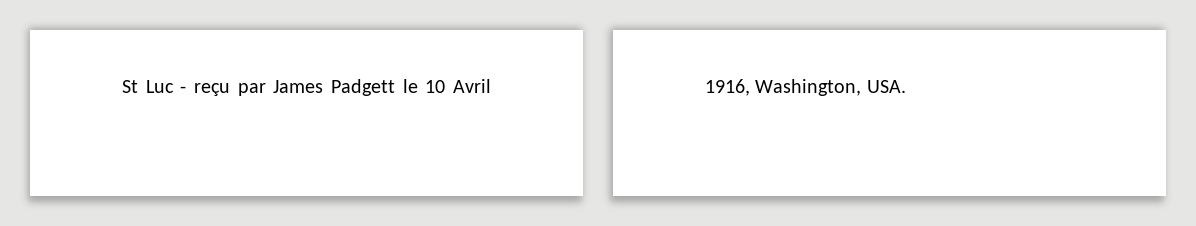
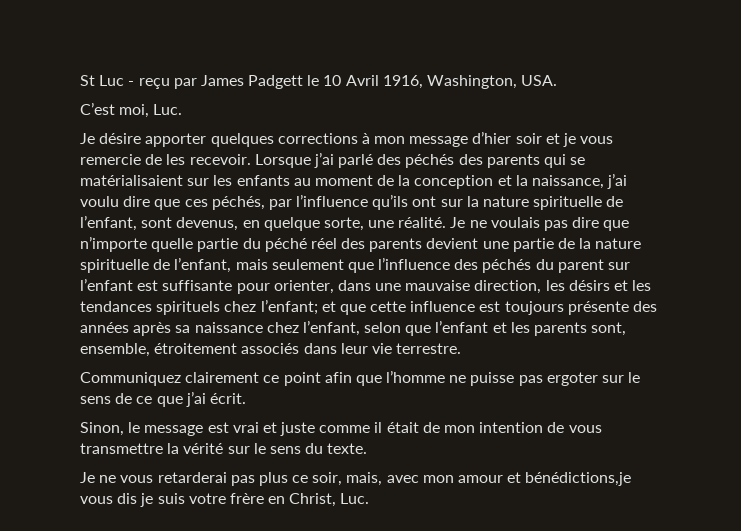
(906, 86) none -> [80,102,183,118] [80,131,614,147] [80,152,586,168] [80,173,628,189] [80,194,624,210] [80,215,630,231] [80,236,642,252] [80,257,631,273] [80,278,652,294] [80,299,658,315] [80,320,627,336] [80,343,462,357] [80,370,641,386] [80,391,246,407] [80,422,602,436] [80,443,368,454] [80,472,632,486] [80,493,370,507] // C’est moi, Luc. // Je désire apporter quelques corrections à mon message d’hier soir et je vous remercie de les recevoir. Lorsque j’ai parlé des péchés des parents qui se matérialisaient sur les enfants au moment de la conception et la naissance, j’ai voulu dire que ces péchés, par l’influence qu’ils ont sur la nature spirituelle de l’enfant, sont devenus, en quelque sorte, une réalité. Je ne voulais pas dire que n’importe quelle partie du péché réel des parents devient une partie de la nature spirituelle de l’enfant, mais seulement que l’influence des péchés du parent sur l’enfant est suffisante pour orienter, dans une mauvaise direction, les désirs et les tendances spirituels chez l’enfant; et que cette influence est toujours présente des années après sa naissance chez l’enfant, selon que l’enfant et les parents sont, ensemble, étroitement associés dans leur vie terrestre. // Communiquez clairement ce point afin que l’homme ne puisse pas ergoter sur le sens de ce que j’ai écrit. // Sinon, le message est vrai et juste comme il était de mon intention de vous transmettre la vérité sur le sens du texte. // Je ne vous retarderai pas plus ce soir, mais, avec mon amour et bénédictions,je vous dis je suis votre frère en Christ, Luc.

